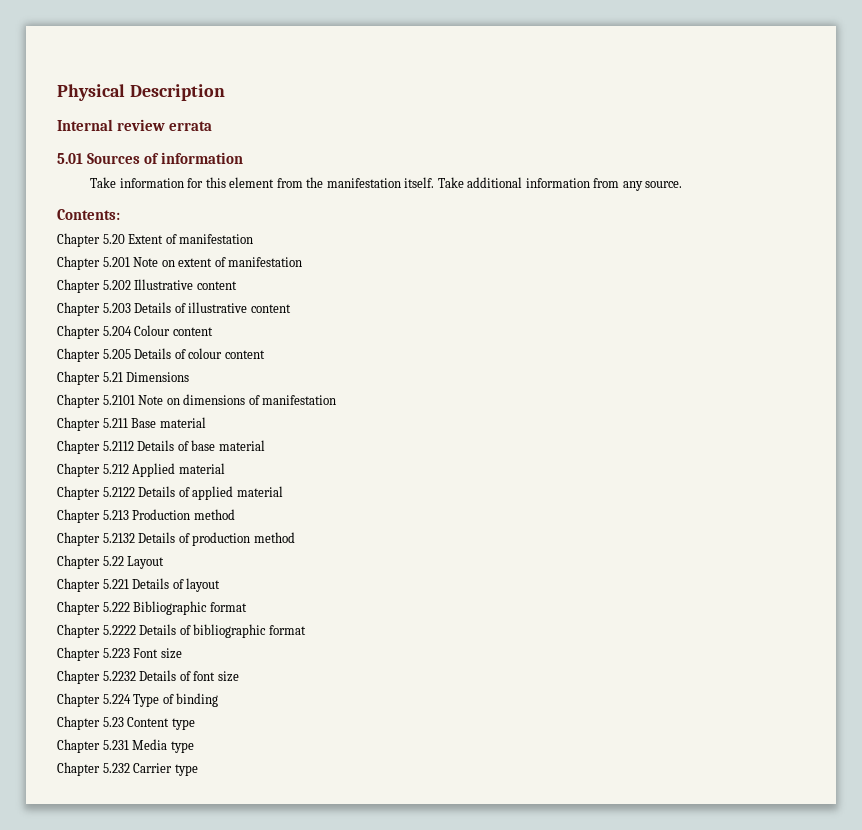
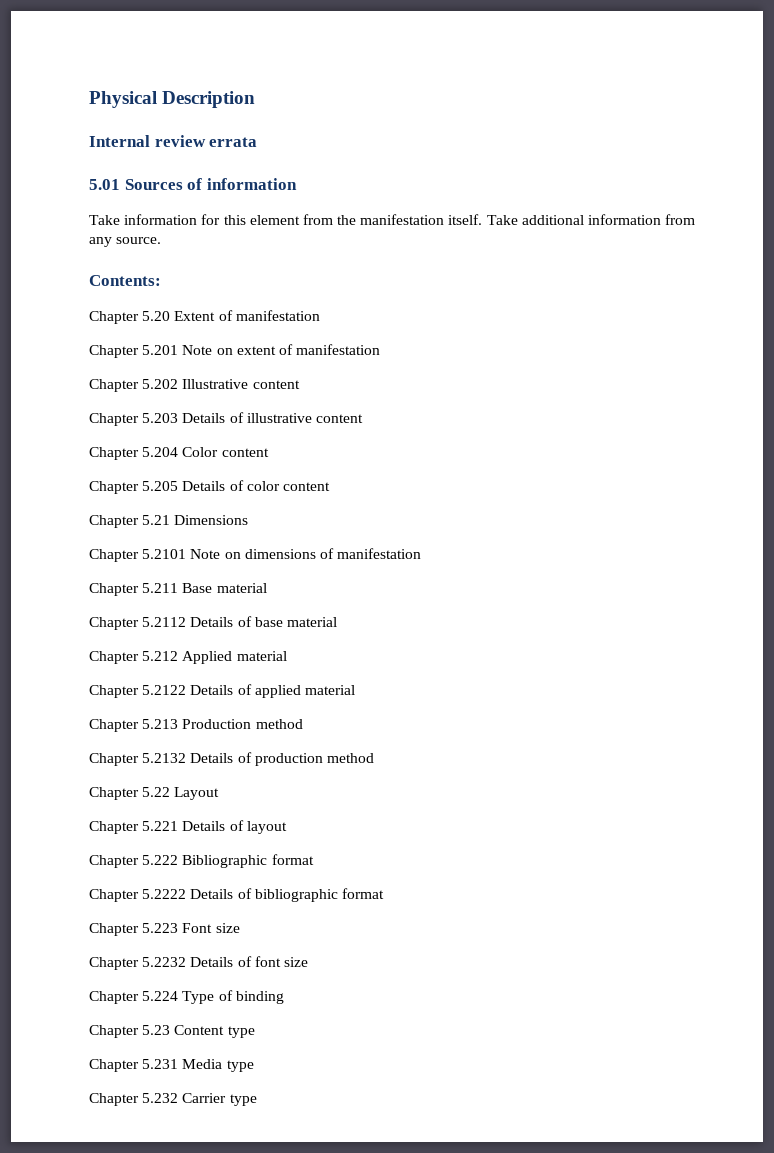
[134,325,171,336] Colour -> [182,447,219,457] Color
[188,348,223,359] colour -> [246,481,280,491] color

